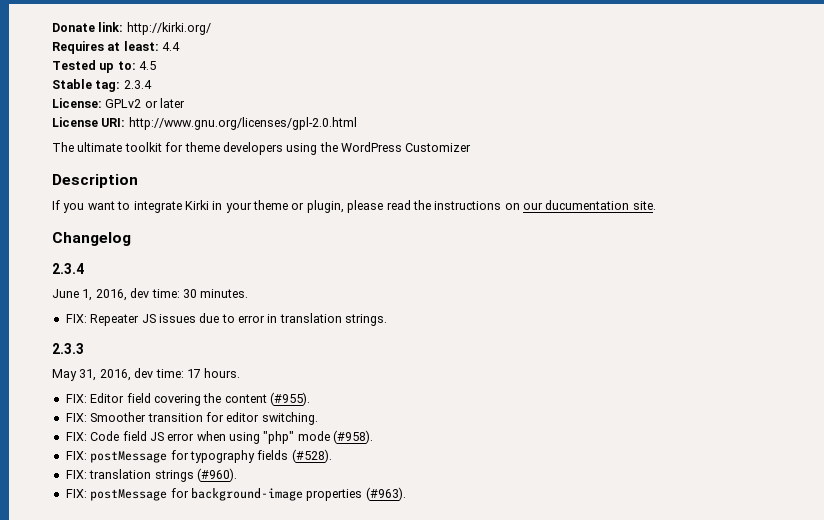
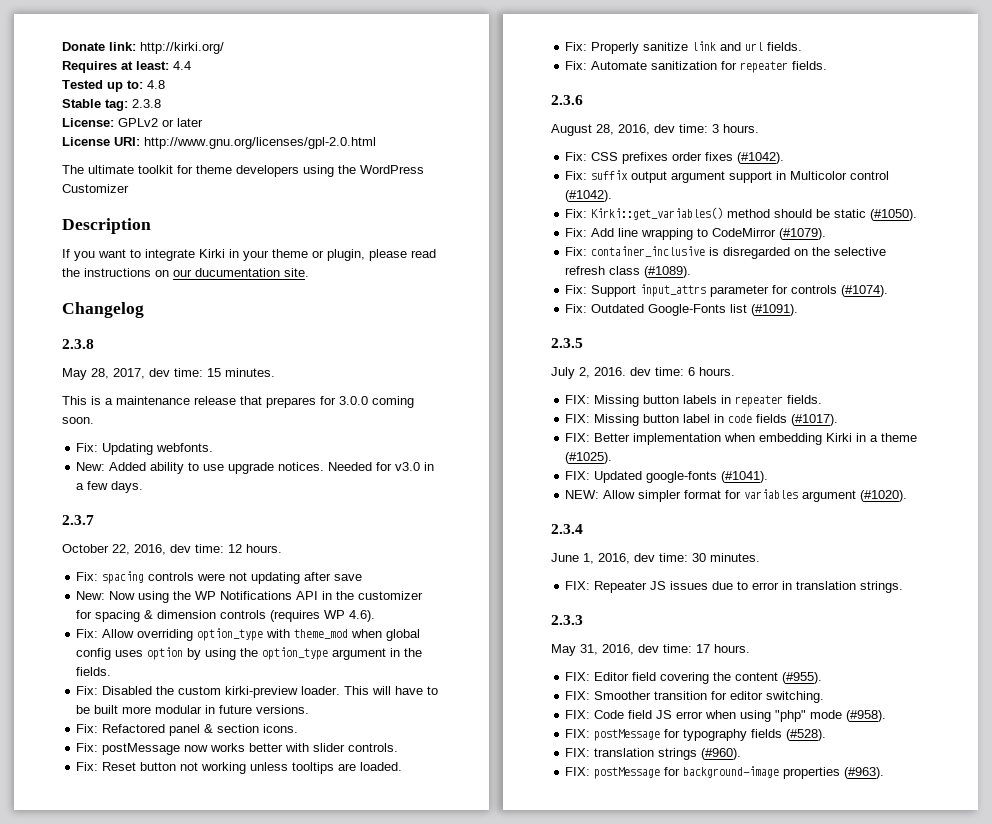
[139,61,157,70] 4.5 -> [147,80,165,89] 4.8
[123,80,152,89] 2.3.4 -> [132,99,161,108] 2.3.8
(131, 239) none -> [62,339,94,349] [62,368,275,380] [62,396,414,408] [62,417,94,424] [76,443,214,455] [76,462,435,474] [76,481,144,493] [62,515,94,525] [62,544,282,555] [76,571,363,584] [76,591,424,603] [76,610,376,622] [76,628,421,641] [76,647,423,660] [76,667,112,676] [76,686,439,698] [76,705,310,714] [76,724,299,736] [76,743,399,755] [76,762,403,774] [565,41,803,54] [565,61,828,73] [551,95,583,105] [551,124,759,136] [565,152,785,164] [565,170,890,183] [565,190,613,202] [565,207,918,221] [565,228,827,240] [565,246,887,259] [565,266,692,278] [565,284,889,297] [565,304,799,316] [551,338,583,348] [551,367,735,379] [565,395,823,407] [565,414,839,426] [565,433,918,445] [565,452,613,464] [565,471,769,483] [565,489,908,502] // 2.3.8 // May 28, 2017, dev time: 15 minutes. // This is a maintenance release that prepares for 3.0.0 coming soon. // Fix: Updating webfonts. // New: Added ability to use upgrade notices. Needed for v3.0 in a few days. // 2.3.7 // October 22, 2016, dev time: 12 hours. // Fix: spacing controls were not updating after save // New: Now using the WP Notifications API in the customizer for spacing & dimension controls (requires WP 4.6). // Fix: Allow overriding option_type with theme_mod when global config uses option by using the option_type argument in the fields. // Fix: Disabled the custom kirki-preview loader. This will have to be built more modular in future versions. // Fix: Refactored panel & section icons. // Fix: postMessage now works better with slider controls. // Fix: Reset button not working unless tooltips are loaded. // Fix: Properly sanitize link and url fields. // Fix: Automate sanitization for repeater fields. // 2.3.6 // August 28, 2016, dev time: 3 hours. // Fix: CSS prefixes order fixes (#1042). // Fix: suffix output argument support in Multicolor control (#1042). // Fix: Kirki::get_variables() method should be static (#1050). // Fix: Add line wrapping to CodeMirror (#1079). // Fix: container_inclusive is disregarded on the selective refresh class (#1089). // Fix: Support input_attrs parameter for controls (#1074). // Fix: Outdated Google-Fonts list (#1091). // 2.3.5 // July 2, 2016. dev time: 6 hours. // FIX: Missing button labels in repeater fields. // FIX: Missing button label in code fields (#1017). // FIX: Better implementation when embedding Kirki in a theme (#1025). // FIX: Updated google-fonts (#1041). // NEW: Allow simpler format for variables argument (#1020).

